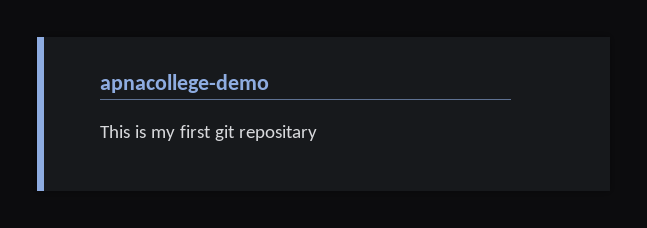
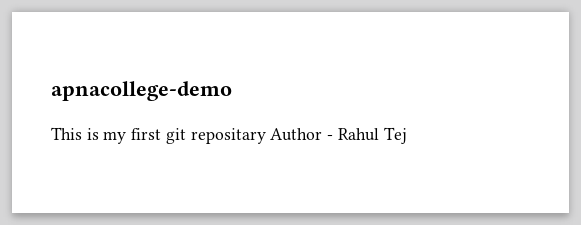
(317, 133) none -> [270,127,407,144] Author - Rahul Tej

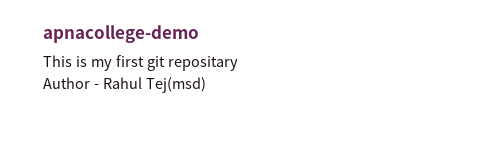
(266, 136) none -> (238, 63) //
[383,127,407,144] Tej -> [145,77,206,93] Tej(msd)

